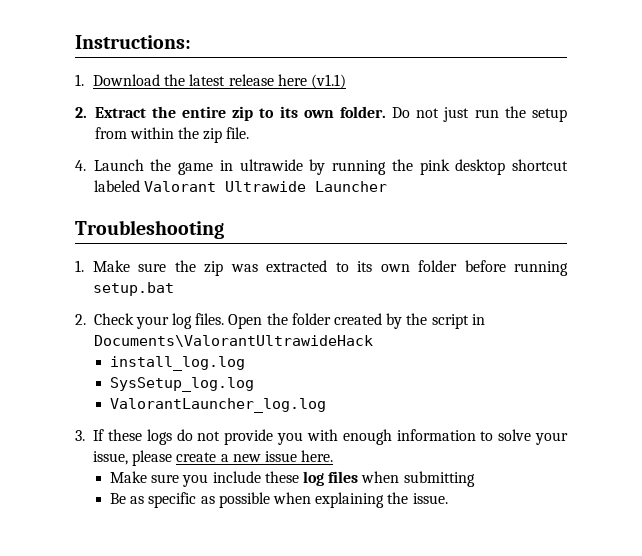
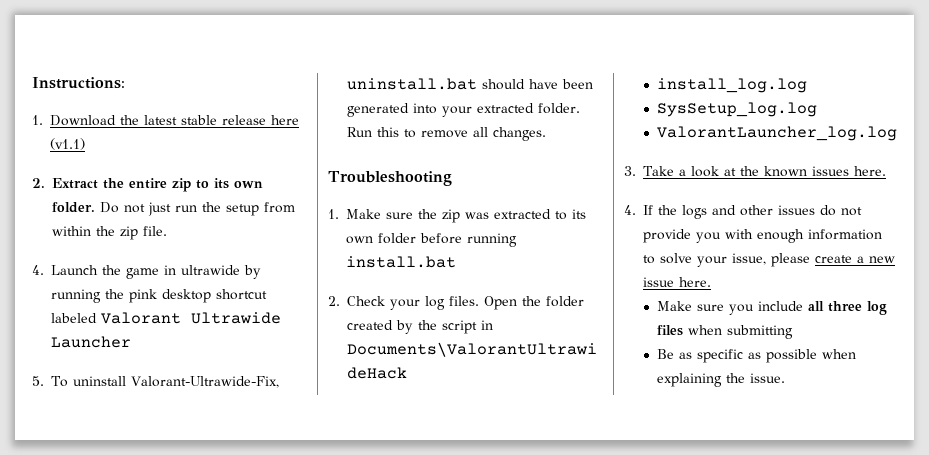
(226, 80) none -> [181,115,217,125] stable
(387, 186) none -> [32,376,279,388] [347,78,593,90] [347,103,580,117] [347,127,546,141] // 5. To uninstall Valorant-Ultrawide-Fix, uninstall.bat should have been generated into your extracted folder. Run this to remove all changes.
[93,282,175,296] setup.bat -> [346,256,456,268] install.bat
[93,429,172,445] If these logs -> [643,166,886,177] [624,205,815,219] Take a look at the known issues here. // 4. If the logs and other issues
[264,471,299,483] these -> [807,301,862,312] all three

